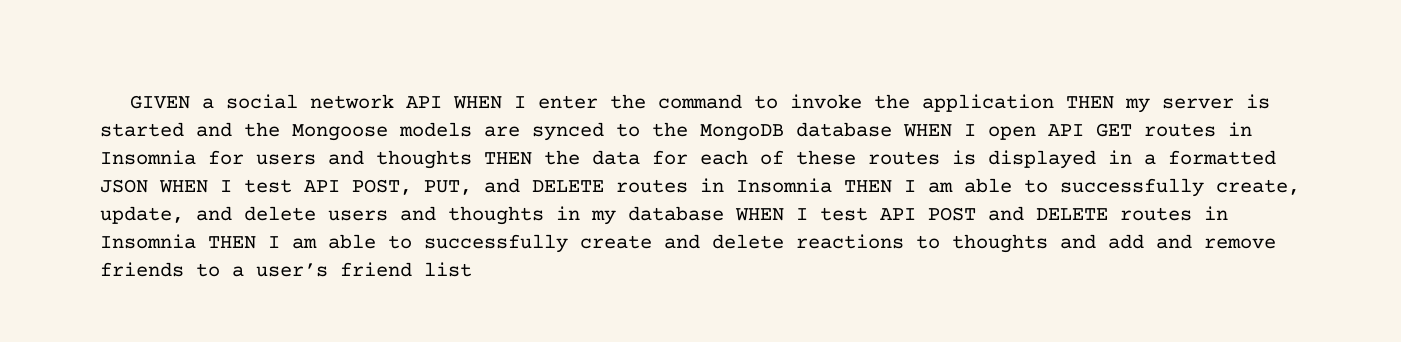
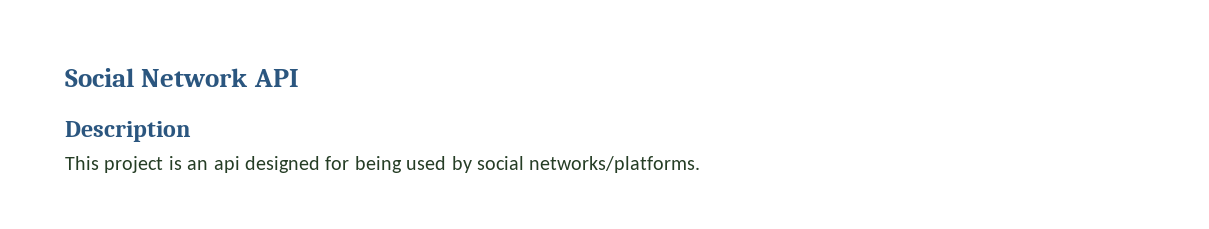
[129,94,1270,113] [100,122,1252,141] [100,150,1276,169] [100,178,1300,197] [100,206,1228,225] [100,234,1276,253] [100,262,472,277] GIVEN a social network API WHEN I enter the command to invoke the application THEN my server is started and the Mongoose models are synced to the MongoDB database WHEN I open API GET routes in Insomnia for users and thoughts THEN the data for each of these routes is displayed in a formatted JSON WHEN I test API POST, PUT, and DELETE routes in Insomnia THEN I am able to successfully create, update, and delete users and thoughts in my database WHEN I test API POST and DELETE routes in Insomnia THEN I am able to successfully create and delete reactions to thoughts and add and remove friends to a user’s friend list -> [65,68,299,87] [65,121,191,142] [65,156,701,173] Social Network API // Description // This project is an api designed for being used by social networks/platforms.

